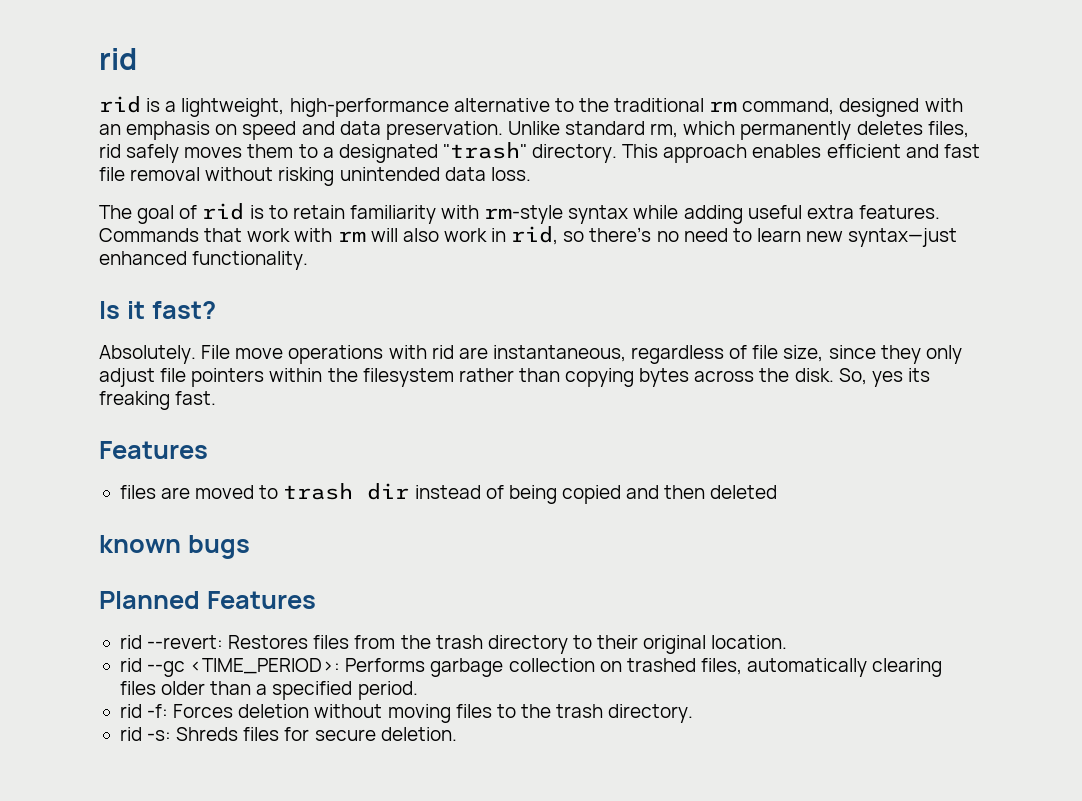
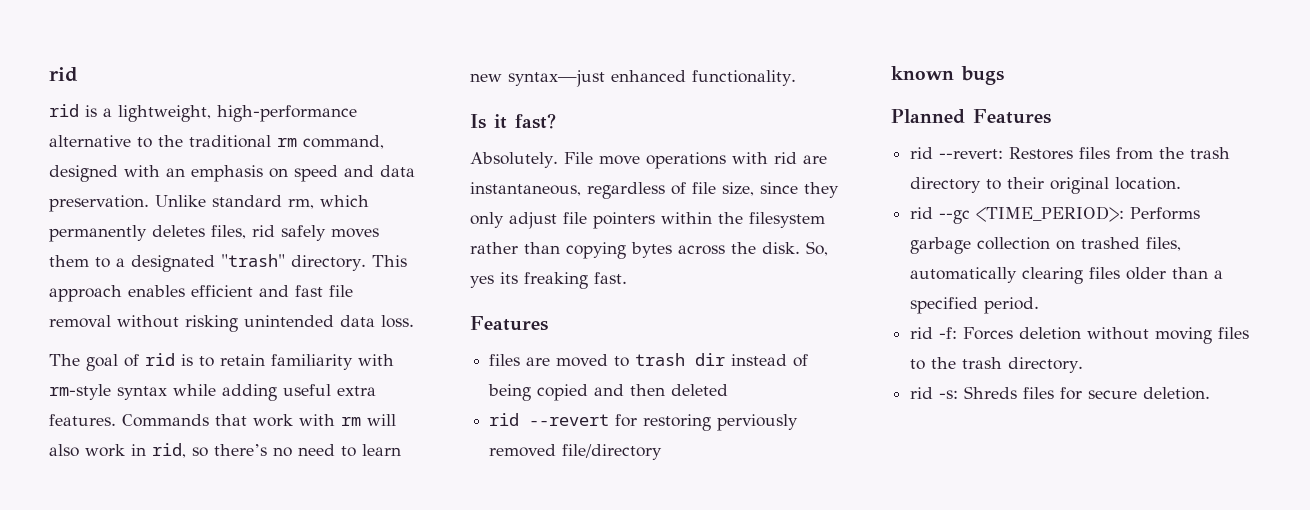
(778, 492) none -> [489,413,799,431] [489,444,663,460] // rid --revert for restoring perviously removed file/directory

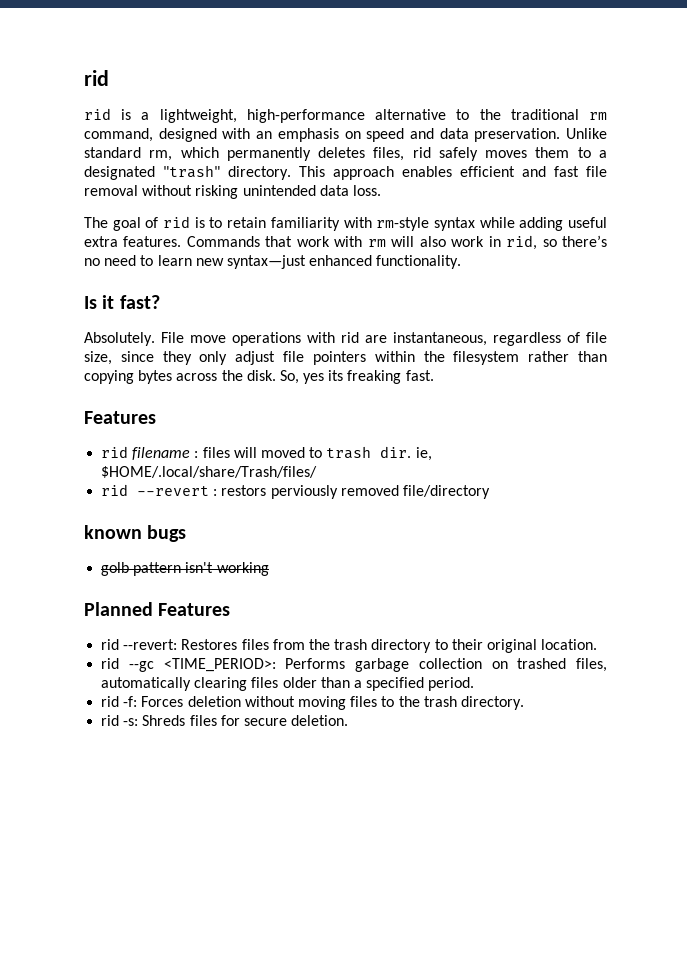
[489,353,809,367] [488,384,729,401] files are moved to trash dir instead of being copied and then deleted -> [101,446,432,461] [101,466,318,478] rid filename : files will moved to trash dir. ie, $HOME/.local/share/Trash/files/
[615,414,712,431] for restoring -> [213,485,267,496] : restors
(1004, 75) none -> [101,562,269,576] // golb pattern isn't working

